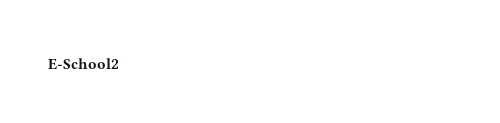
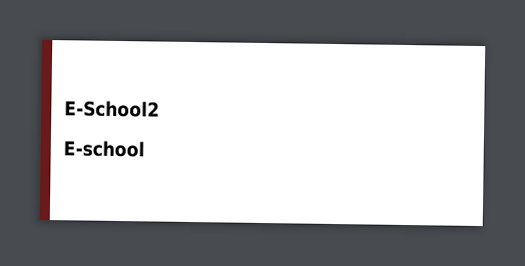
(119, 64) none -> [63,140,145,158] // E-school

